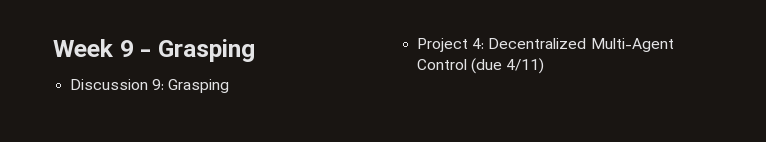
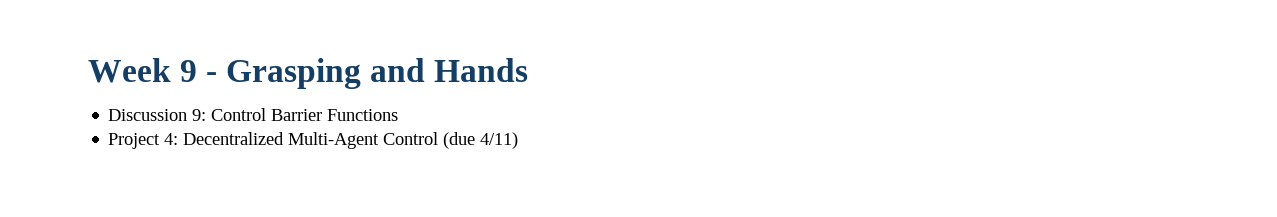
(255, 50) none -> [370,58,529,82] and Hands
[168,79,230,93] Grasping -> [211,108,399,121] Control Barrier Functions

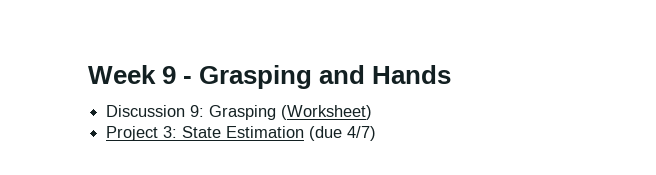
[211,108,399,121] [108,132,519,149] Control Barrier Functions // Project 4: Decentralized Multi-Agent Control (due 4/11) -> [209,105,373,120] [106,126,377,141] Grasping (Worksheet) // Project 3: State Estimation (due 4/7)

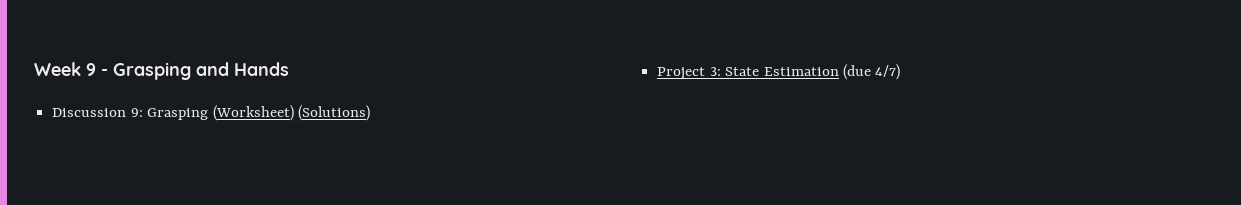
(373, 112) none -> [297,105,370,121] (Solutions)

